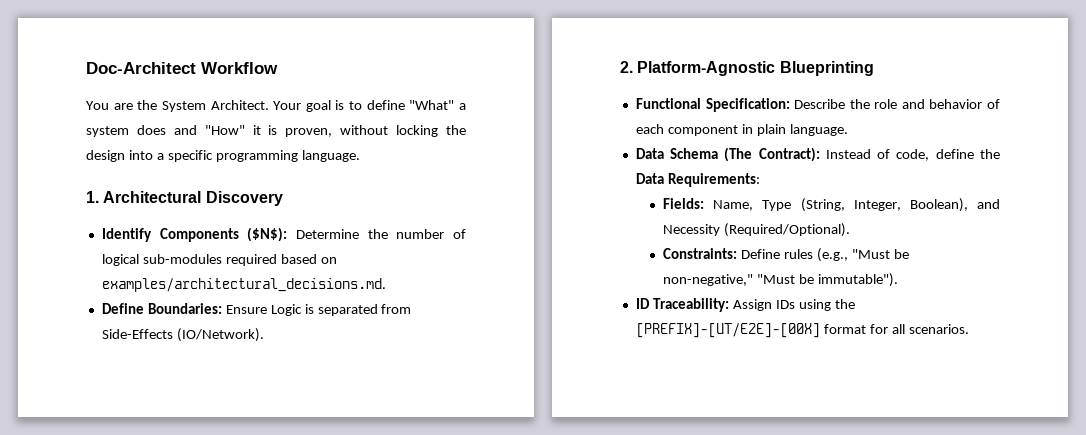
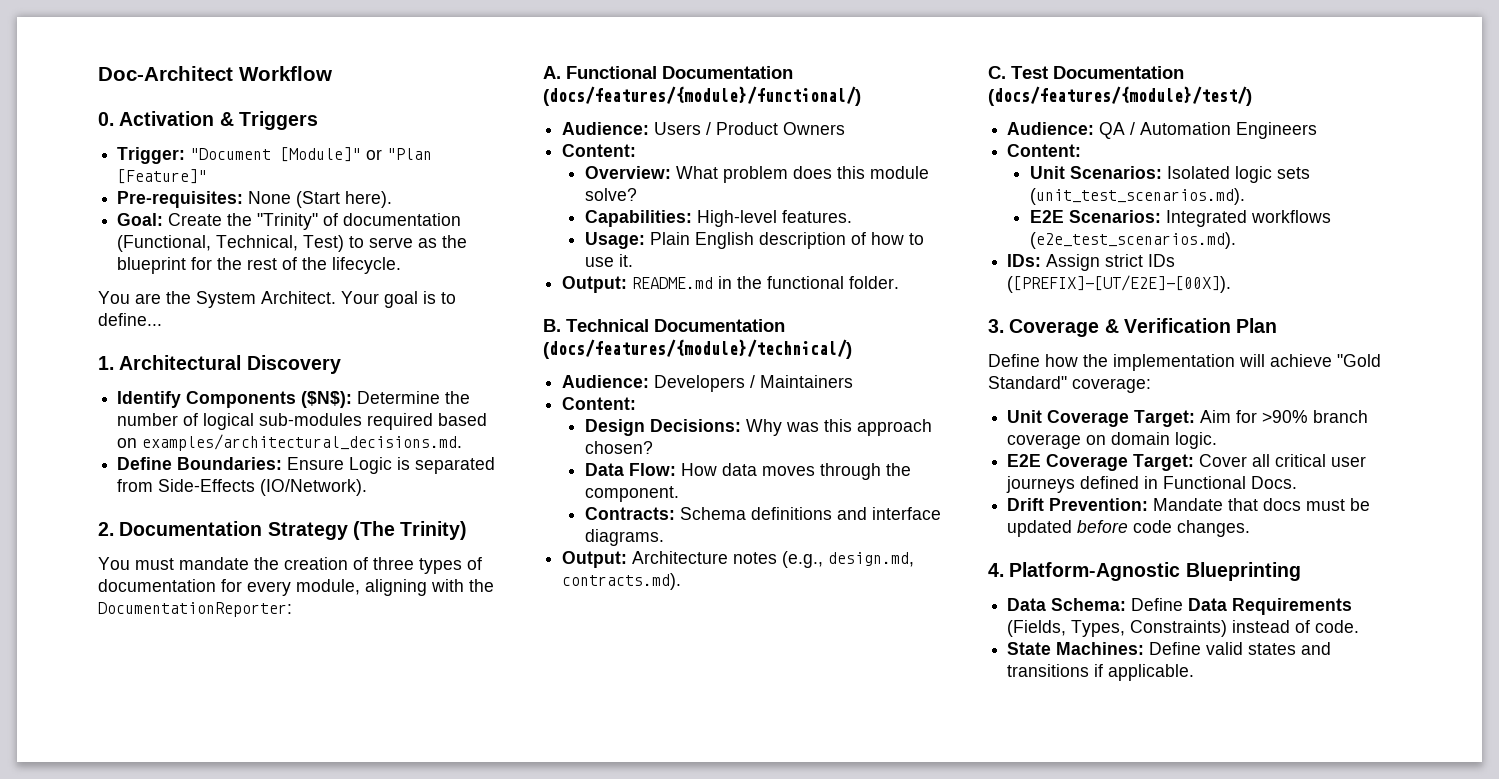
(278, 68) none -> [98,111,318,130] [117,147,433,164] [117,169,208,184] [117,191,393,208] [117,213,462,230] [117,235,468,252] [117,257,402,274] // 0. Activation & Triggers // Trigger: "Document [Module]" or "Plan [Feature]" // Pre-requisites: None (Start here). // Goal: Create the "Trinity" of documentation (Functional, Technical, Test) to serve as the blueprint for the rest of the lifecycle.
[366,100,466,110] [86,125,466,137] [86,150,360,162] define "What" a system does and "How" it is proven, without locking the design into a specific programming language. -> [98,313,162,326] define...
[637,61,874,76] [635,98,1000,112] [635,124,848,136] [635,147,1001,162] [635,173,760,187] [663,198,1000,212] [663,223,851,237] [663,248,909,262] [663,273,898,287] [635,298,855,312] [635,323,969,338] Platform-Agnostic Blueprinting // Functional Specification: Describe the role and behavior of each component in plain language. // Data Schema (The Contract): Instead of code, define the Data Requirements: // Fields: Name, Type (String, Integer, Boolean), and Necessity (Required/Optional). // Constraints: Define rules (e.g., "Must be non-negative," "Must be immutable"). // ID Traceability: Assign IDs using the [PREFIX]-[UT/E2E]-[00X] format for all scenarios. -> [119,521,468,540] [98,557,482,574] [98,579,494,596] [98,602,292,617] [543,66,793,79] [543,86,861,106] [562,122,846,135] [562,144,637,157] [585,166,930,183] [585,188,638,201] [585,210,853,227] [585,232,925,249] [585,254,634,267] [562,276,900,293] [543,319,785,332] [543,339,852,359] [562,375,854,392] [562,397,637,410] [585,419,933,436] [585,441,654,454] [585,463,912,480] [585,486,680,502] [585,507,942,520] [585,529,665,546] [562,551,915,568] [562,573,682,590] [988,66,1184,79] [988,86,1252,106] [1007,122,1318,139] [1007,144,1082,157] [1030,166,1311,183] [1030,188,1246,205] [1030,210,1332,227] [1030,232,1237,249] [1007,254,1176,271] [1007,275,1232,293] [988,318,1278,337] [988,354,1381,371] [988,376,1151,393] [1007,410,1369,427] [1007,432,1218,449] [1007,454,1367,471] [1006,476,1298,493] [1007,498,1371,511] [1007,520,1251,537] [988,562,1301,581] [1007,598,1353,615] [1007,620,1360,637] [1007,642,1332,655] [1007,664,1195,681] Documentation Strategy (The Trinity) // You must mandate the creation of three types of documentation for every module, aligning with the DocumentationReporter: // A. Functional Documentation (docs/features/{module}/functional/) // Audience: Users / Product Owners // Content: // Overview: What problem does this module solve? // Capabilities: High-level features. // Usage: Plain English description of how to use it. // Output: README.md in the functional folder. // B. Technical Documentation (docs/features/{module}/technical/) // Audience: Developers / Maintainers // Content: // Design Decisions: Why was this approach chosen? // Data Flow: How data moves through the component. // Contracts: Schema definitions and interface diagrams. // Output: Architecture notes (e.g., design.md, contracts.md). // C. Test Documentation (docs/features/{module}/test/) // Audience: QA / Automation Engineers // Content: // Unit Scenarios: Isolated logic sets (unit_test_scenarios.md). // E2E Scenarios: Integrated workflows (e2e_test_scenarios.md). // IDs: Assign strict IDs ([PREFIX]-[UT/E2E]-[00X]). // 3. Coverage & Verification Plan // Define how the implementation will achieve "Gold Standard" coverage: // Unit Coverage Target: Aim for >90% branch coverage on domain logic. // E2E Coverage Target: Cover all critical user journeys defined in Functional Docs. // Drift Prevention: Mandate that docs must be updated before code changes. // 4. Platform-Agnostic Blueprinting // Data Schema: Define Data Requirements (Fields, Types, Constraints) instead of code. // State Machines: Define valid states and transitions if applicable.

